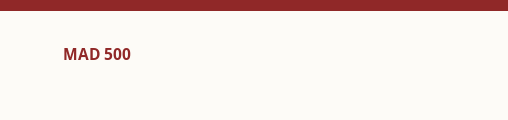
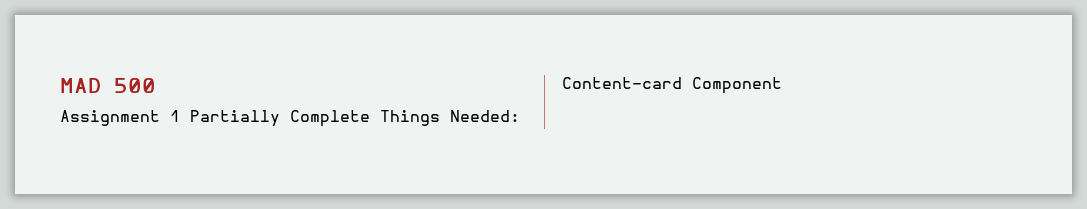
(132, 54) none -> [60,110,520,127] [562,77,782,94] // Assignment 1 Partially Complete Things Needed: Content-card Component

